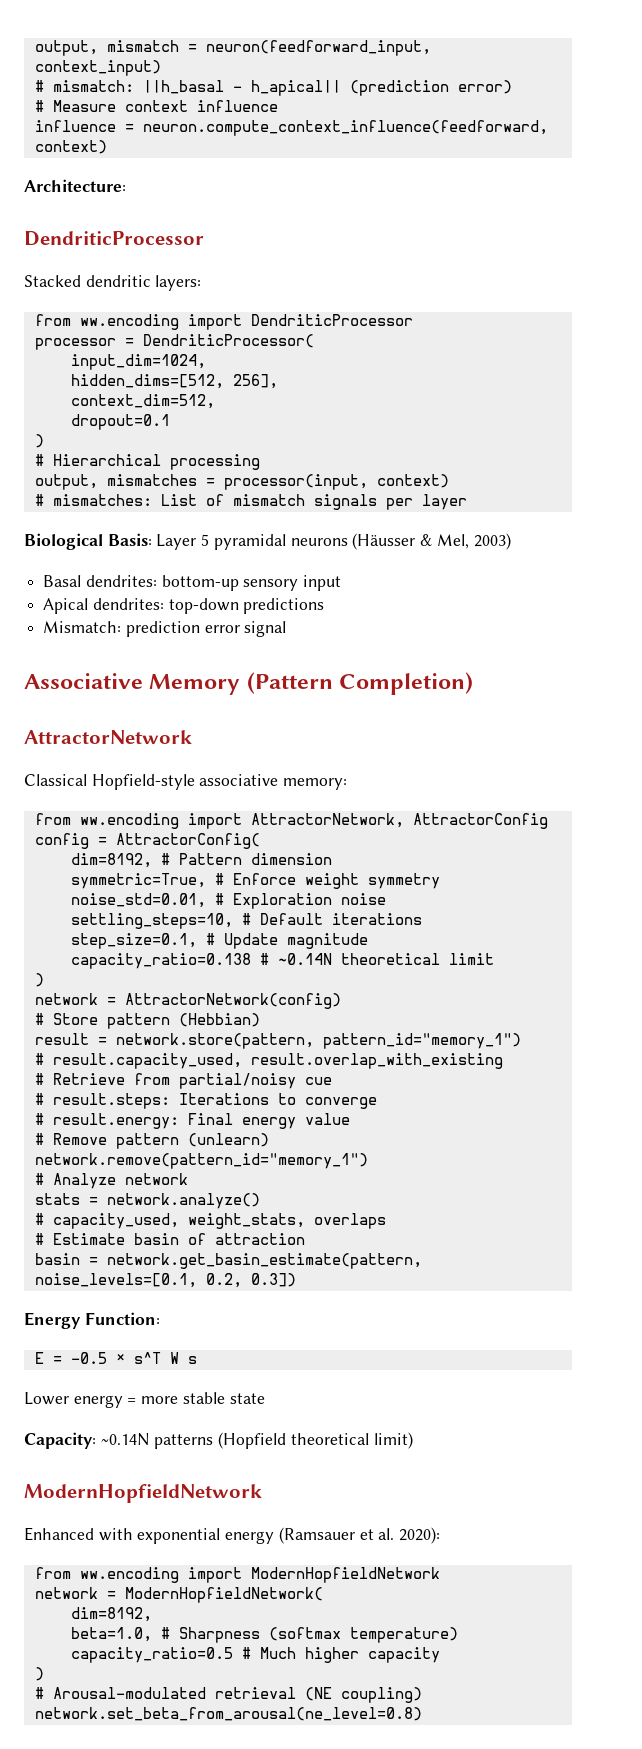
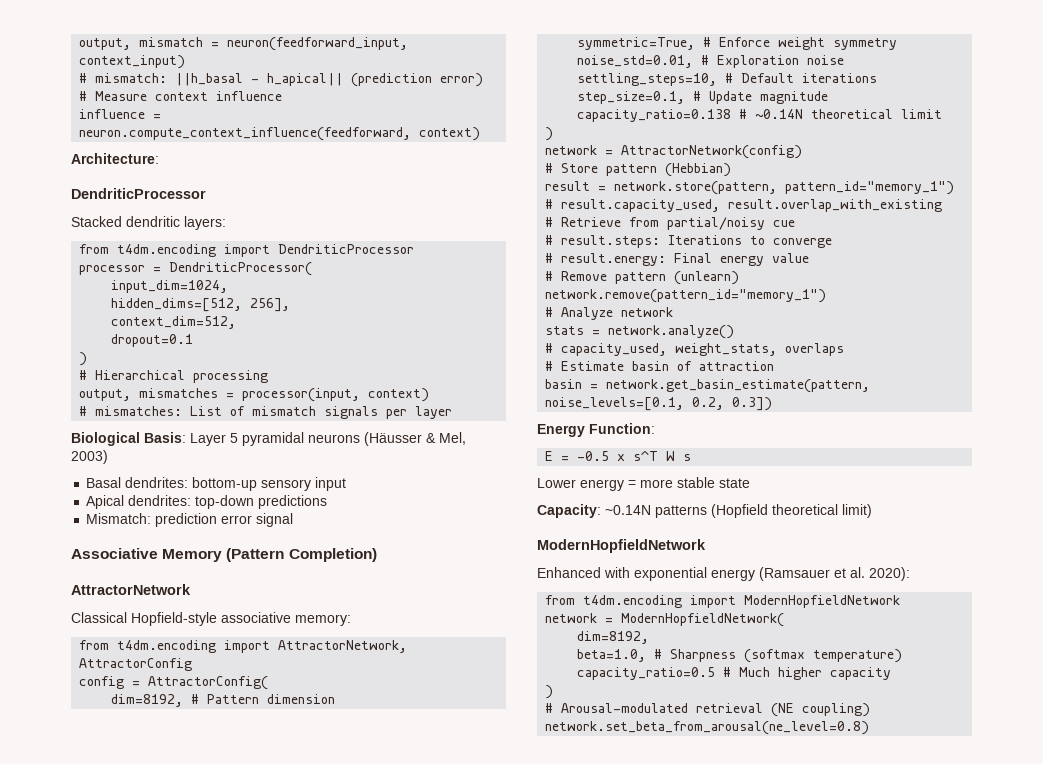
[79,314,179,330] ww.encoding -> [117,244,217,257] t4dm.encoding
[79,813,179,829] ww.encoding -> [117,640,217,653] t4dm.encoding
[79,1567,179,1583] ww.encoding -> [583,595,683,608] t4dm.encoding

